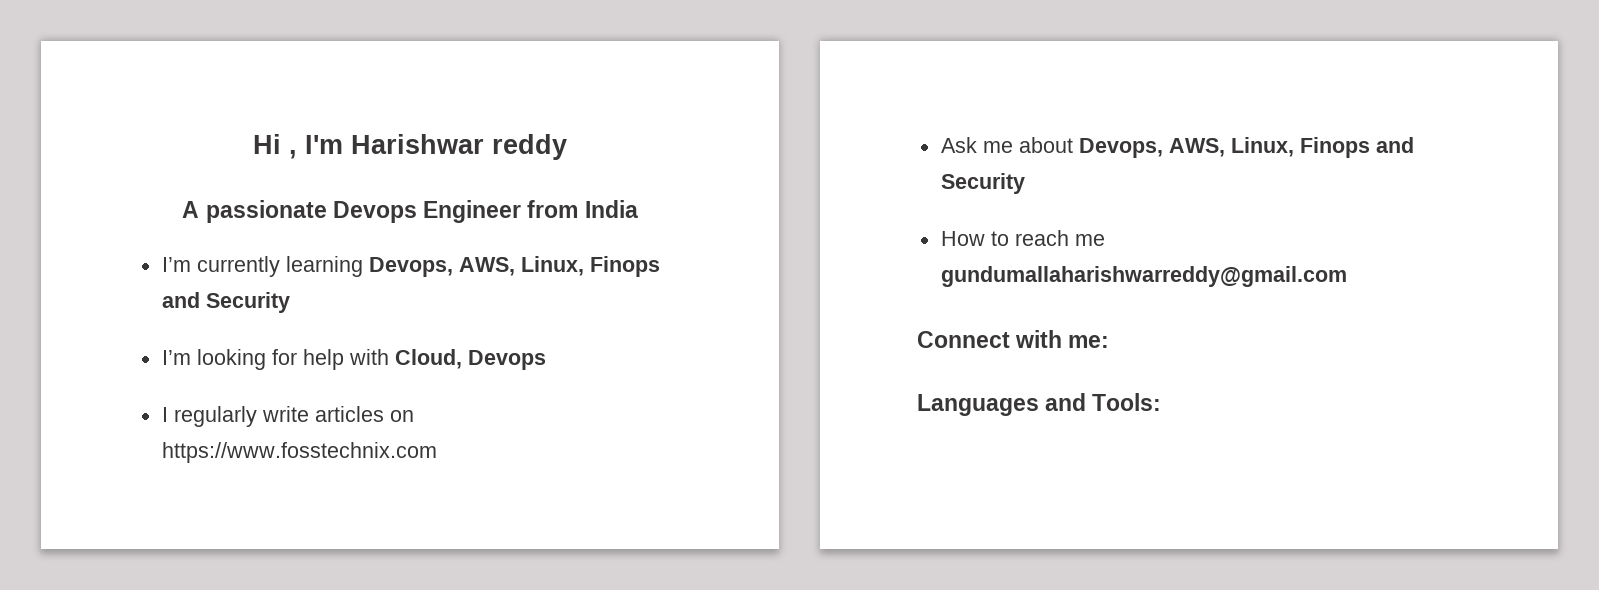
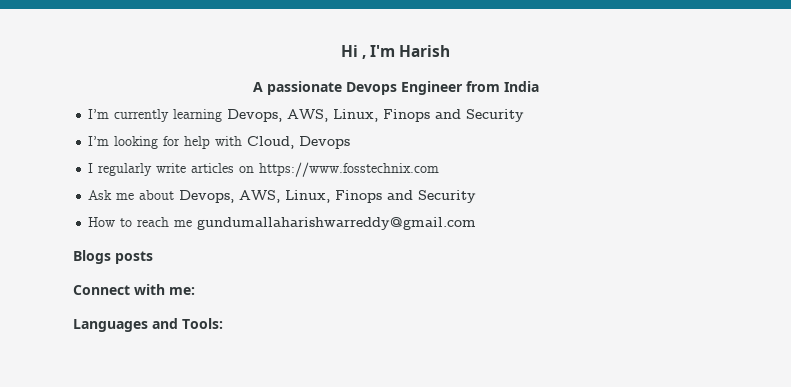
[351,134,567,160] Harishwar reddy -> [399,45,451,57] Harish
(1347, 276) none -> [73,250,153,264] // Blogs posts

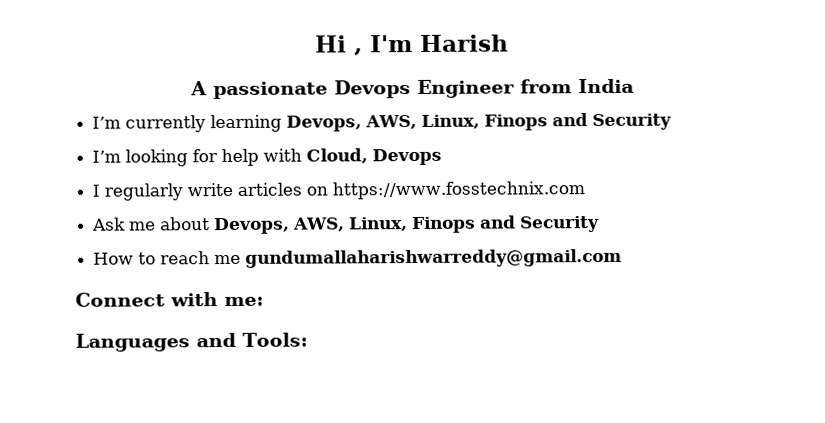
[73,250,153,264] // Blogs posts -> (623, 258) none

